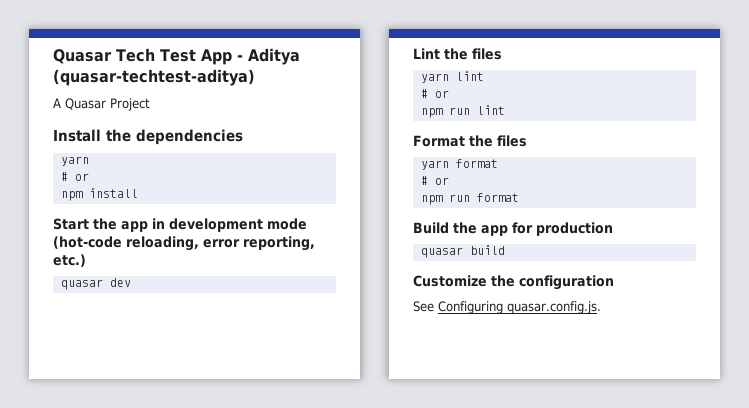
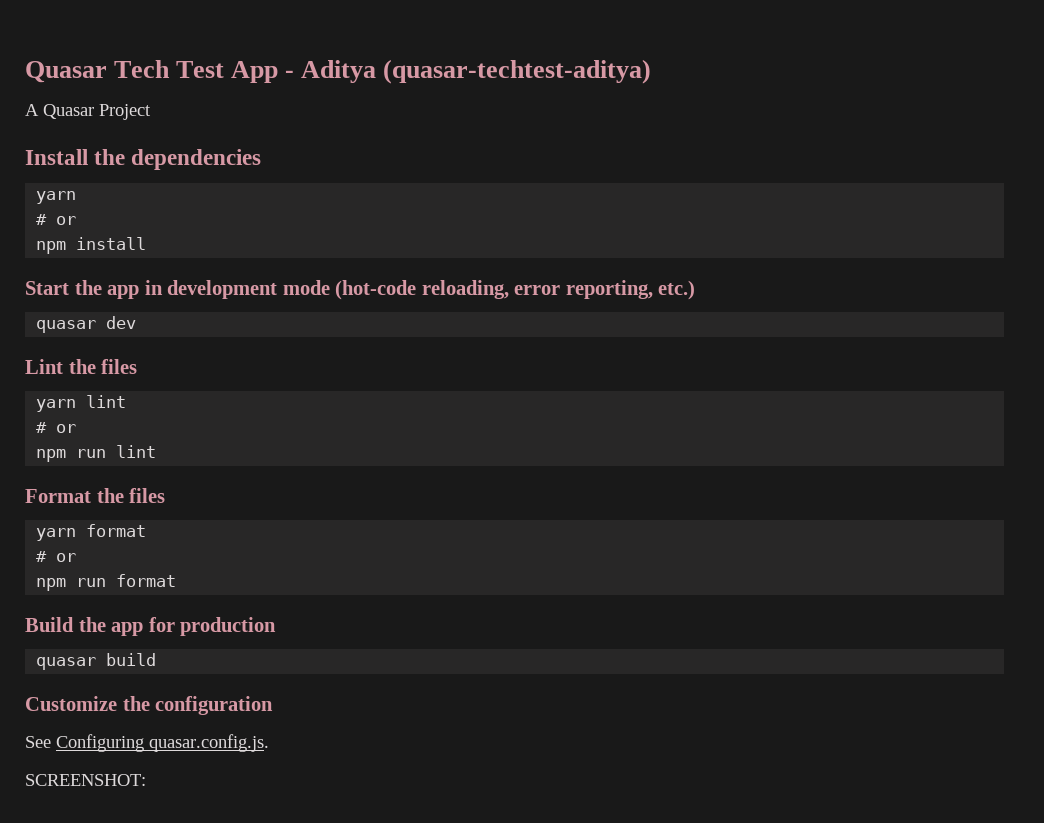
(601, 307) none -> [25,774,146,786] // SCREENSHOT:

